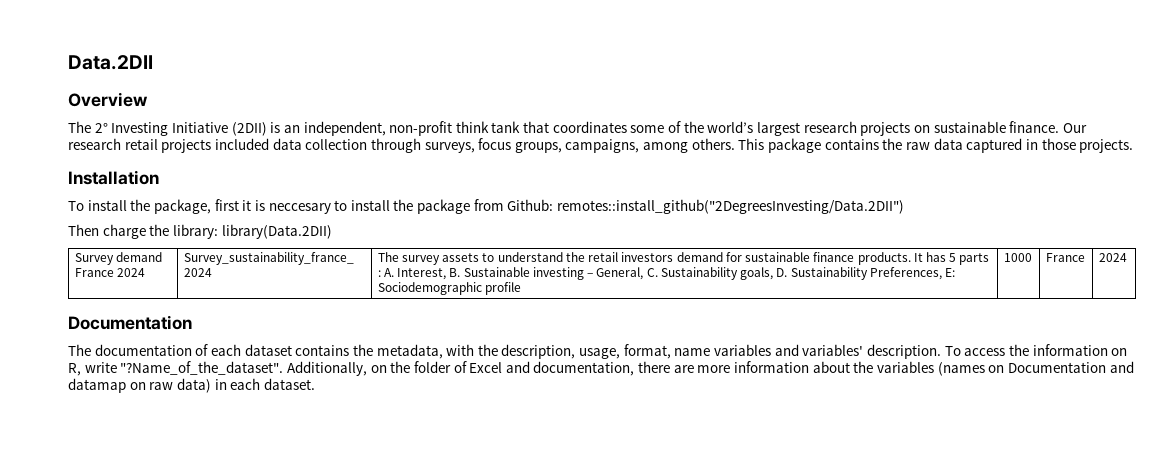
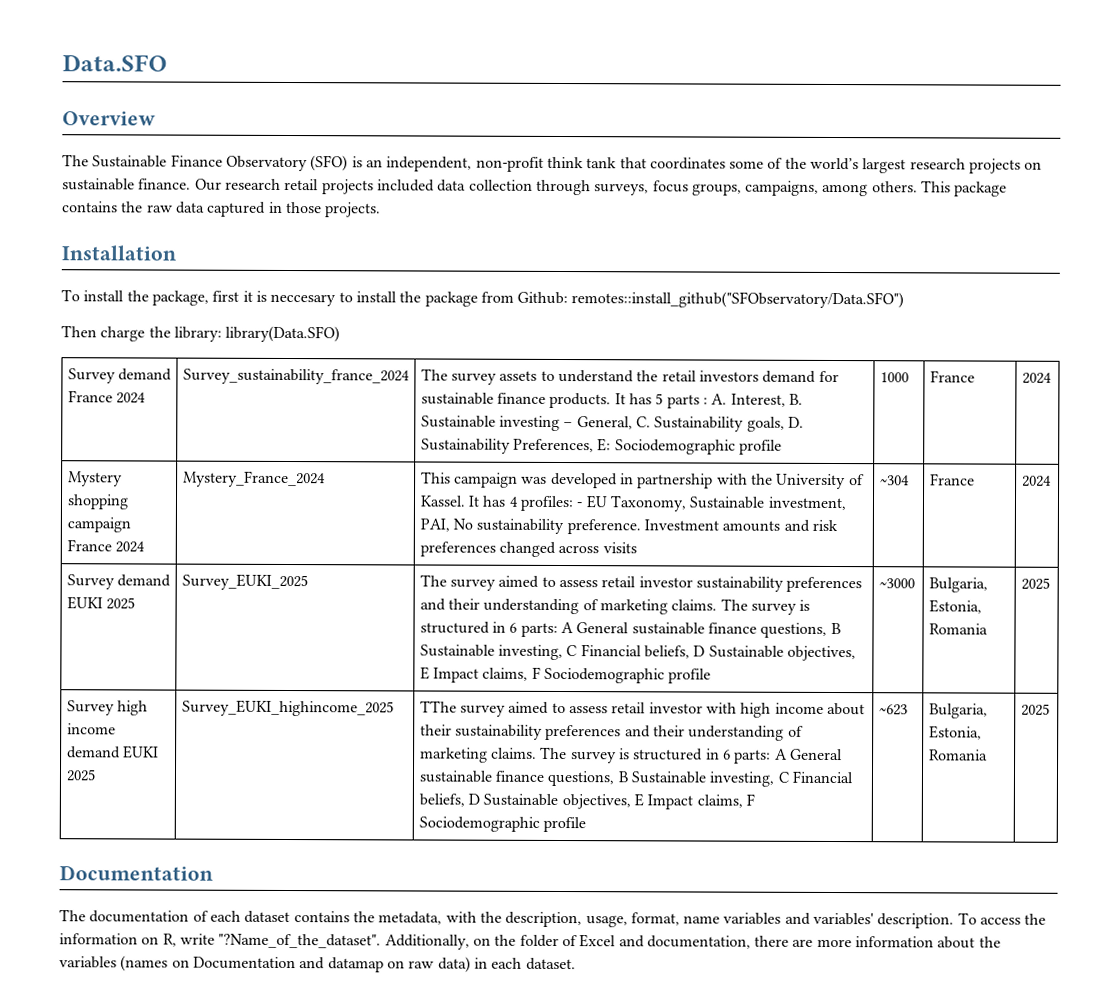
[68,55,153,70] Data.2DII -> [62,54,167,72] Data.SFO
[94,122,267,136] 2° Investing Initiative (2DII) -> [92,154,349,172] Sustainable Finance Observatory (SFO)
[557,199,905,214] remotes::install_github("2DegreesInvesting/Data.2DII") -> [571,291,905,309] remotes::install_github("SFObservatory/Data.SFO")
[221,224,332,239] library(Data.2DII) -> [225,325,341,343] library(Data.SFO)
(1127, 257) none -> [67,471,123,487] [66,494,129,510] [66,517,131,533] [66,539,146,553] [182,470,326,488] [420,471,865,490] [419,495,847,512] [419,518,839,535] [419,541,637,557] [879,475,910,486] [929,473,975,486] [1021,475,1052,487] [66,574,172,590] [66,596,136,610] [181,573,308,591] [419,574,863,593] [419,598,811,615] [419,621,841,638] [419,644,857,662] [419,666,712,684] [878,578,915,589] [928,577,988,593] [928,599,982,614] [928,623,988,635] [1020,577,1050,590] [66,700,149,716] [66,723,116,735] [66,745,160,759] [65,769,96,782] [181,699,394,717] [419,700,866,718] [419,724,804,741] [419,746,844,764] [418,770,855,787] [418,793,756,810] [418,816,587,833] [878,704,908,716] [928,703,988,719] [928,725,982,740] [928,749,988,761] [1020,703,1050,716] // Mystery shopping campaign France 2024 | Mystery_France_2024 | This campaign was developed in partnership with the University of Kassel. It has 4 profiles: - EU Taxonomy, Sustainable investment, PAI, No sustainability preference. Investment amounts and risk preferences changed across visits | ~304 | France | 2024 // Survey demand EUKI 2025 | Survey_EUKI_2025 | The survey aimed to assess retail investor sustainability preferences and their understanding of marketing claims. The survey is structured in 6 parts: A General sustainable finance questions, B Sustainable investing, C Financial beliefs, D Sustainable objectives, E Impact claims, F Sociodemographic profile | ~3000 | Bulgaria, Estonia, Romania | 2025 // Survey high income demand EUKI 2025 | Survey_EUKI_highincome_2025 | TThe survey aimed to assess retail investor with high income about their sustainability preferences and their understanding of marketing claims. The survey is structured in 6 parts: A General sustainable finance questions, B Sustainable investing, C Financial beliefs, D Sustainable objectives, E Impact claims, F Sociodemographic profile | ~623 | Bulgaria, Estonia, Romania | 2025

